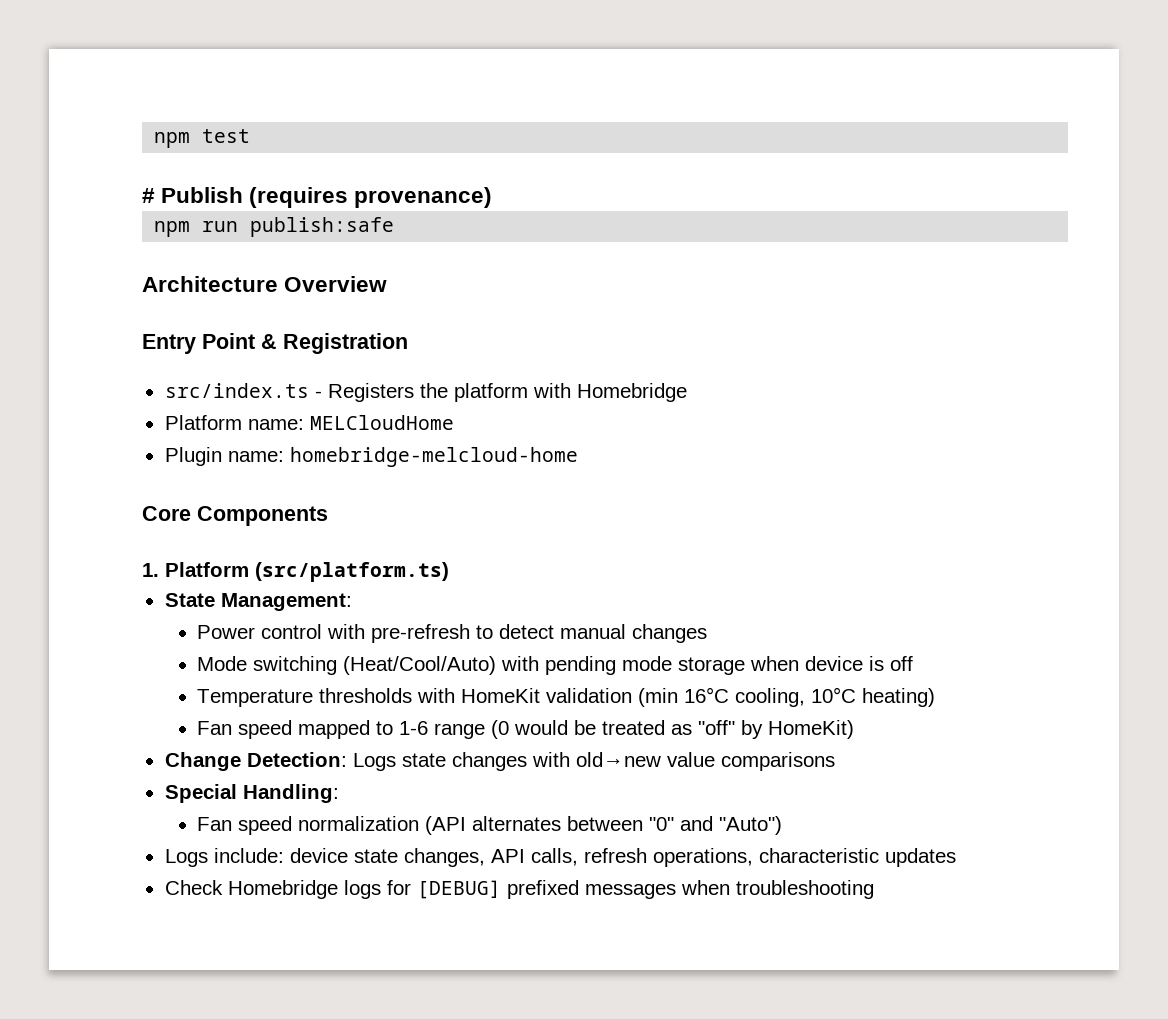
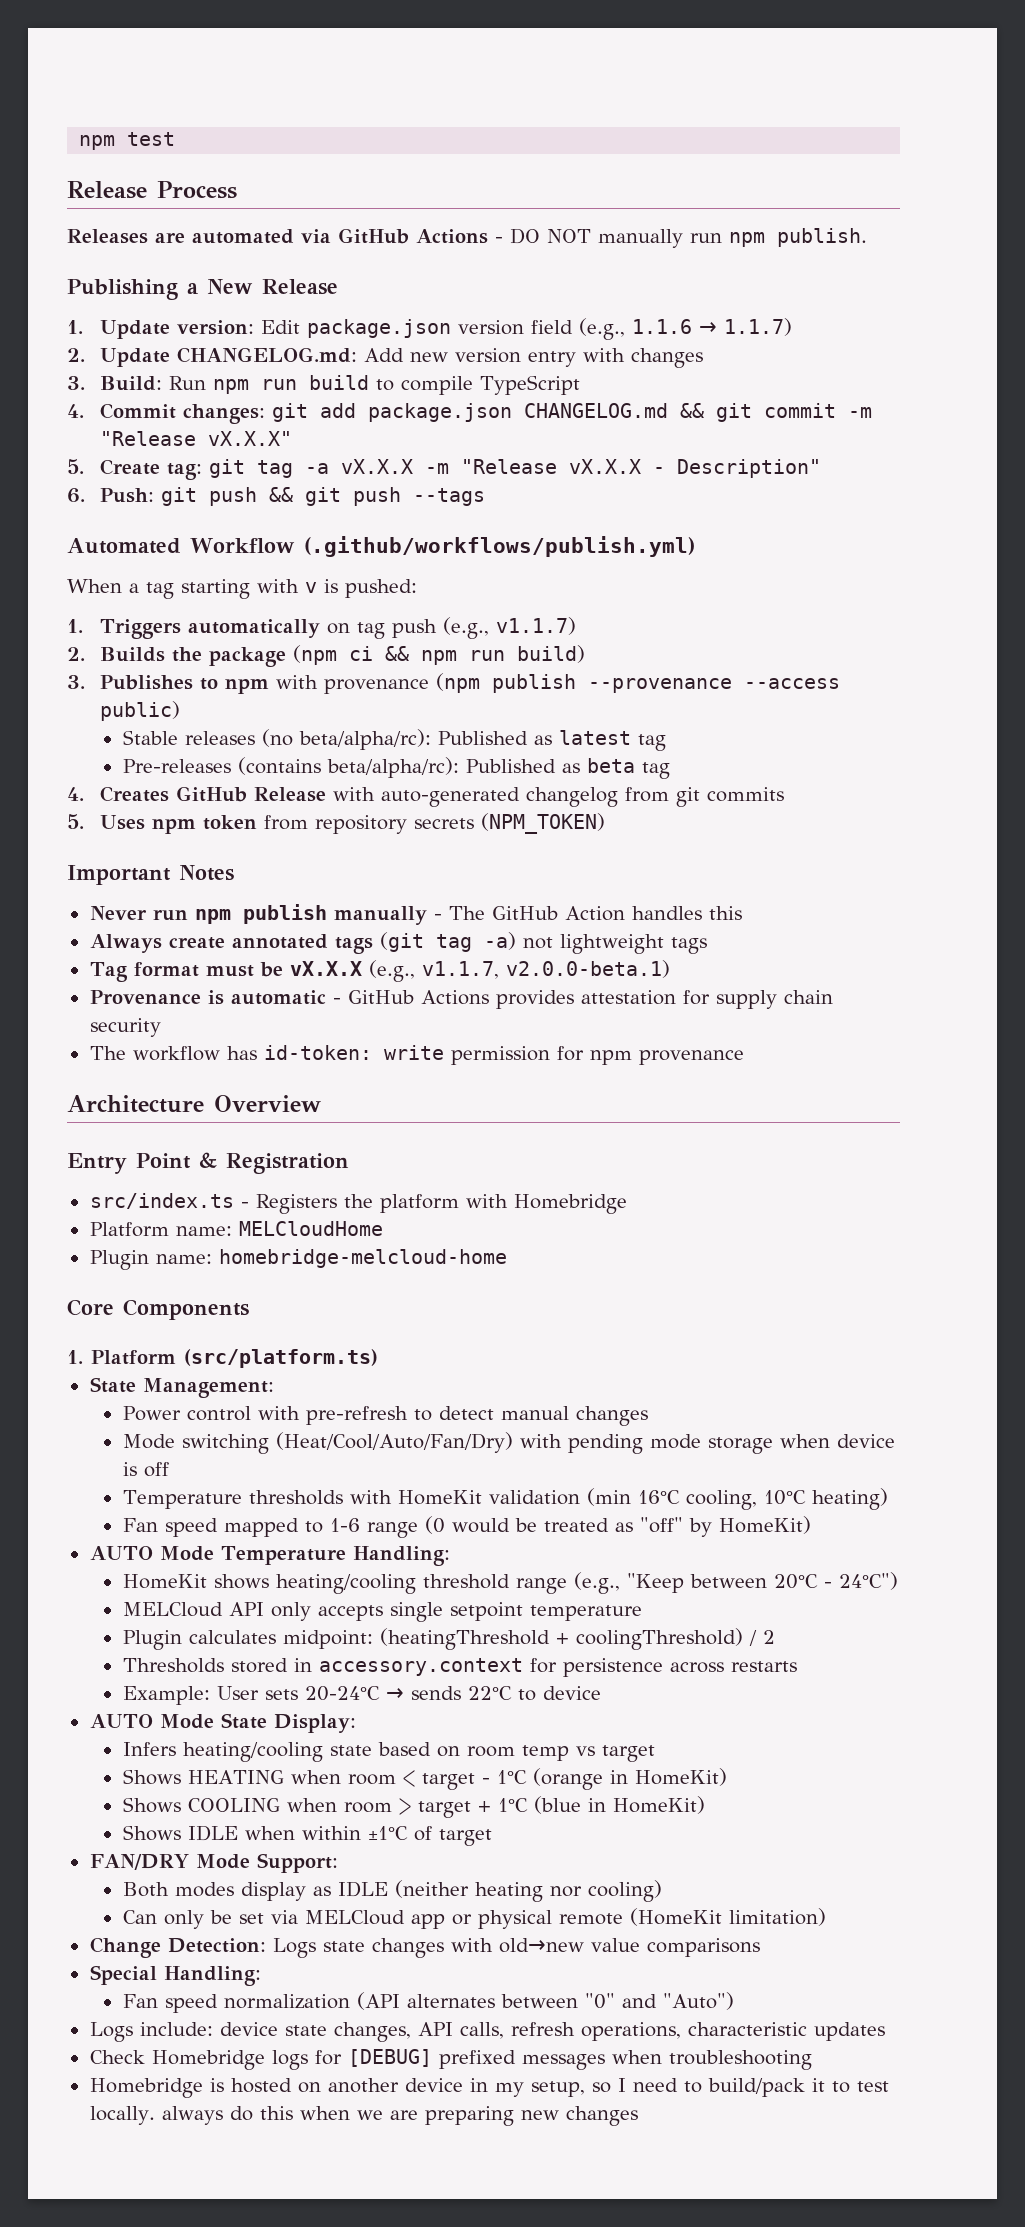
[142,187,493,208] [154,217,395,237] # Publish (requires provenance) // npm run publish:safe -> [67,181,237,199] [67,228,867,248] [67,279,338,300] [67,318,792,340] [67,347,703,368] [67,375,580,395] [67,403,872,424] [99,431,292,446] [67,459,821,480] [67,487,485,506] [67,536,695,557] [67,579,417,599] [67,617,576,639] [67,645,585,667] [67,673,840,694] [99,701,180,721] [122,729,666,751] [122,757,670,779] [67,786,784,807] [67,813,605,834] [67,865,234,885] [89,904,742,925] [89,932,707,954] [89,960,670,982] [89,990,833,1009] [89,1018,161,1037] [89,1045,744,1065] Release Process // Releases are automated via GitHub Actions - DO NOT manually run npm publish. // Publishing a New Release // 1. Update version: Edit package.json version field (e.g., 1.1.6 → 1.1.7) // 2. Update CHANGELOG.md: Add new version entry with changes // 3. Build: Run npm run build to compile TypeScript // 4. Commit changes: git add package.json CHANGELOG.md && git commit -m "Release vX.X.X" // 5. Create tag: git tag -a vX.X.X -m "Release vX.X.X - Description" // 6. Push: git push && git push --tags // Automated Workflow (.github/workflows/publish.yml) // When a tag starting with v is pushed: // 1. Triggers automatically on tag push (e.g., v1.1.7) // 2. Builds the package (npm ci && npm run build) // 3. Publishes to npm with provenance (npm publish --provenance --access public) // Stable releases (no beta/alpha/rc): Published as latest tag // Pre-releases (contains beta/alpha/rc): Published as beta tag // 4. Creates GitHub Release with auto-generated changelog from git commits // 5. Uses npm token from repository secrets (NPM_TOKEN) // Important Notes // Never run npm publish manually - The GitHub Action handles this // Always create annotated tags (git tag -a) not lightweight tags // Tag format must be vX.X.X (e.g., v1.1.7, v2.0.0-beta.1) // Provenance is automatic - GitHub Actions provides attestation for supply chain security // The workflow has id-token: write permission for npm provenance
[343,656,497,675] (Heat/Cool/Auto) -> [275,1432,513,1453] (Heat/Cool/Auto/Fan/Dry)
(855, 729) none -> [89,1546,450,1566] [122,1572,898,1594] [122,1602,642,1622] [122,1628,775,1650] [122,1658,797,1677] [122,1686,601,1705] [89,1713,356,1733] [122,1742,655,1762] [122,1768,727,1790] [122,1796,705,1818] [122,1825,492,1846] [89,1853,338,1873] [122,1880,662,1902] [122,1908,826,1929] // AUTO Mode Temperature Handling: // HomeKit shows heating/cooling threshold range (e.g., "Keep between 20°C - 24°C") // MELCloud API only accepts single setpoint temperature // Plugin calculates midpoint: (heatingThreshold + coolingThreshold) / 2 // Thresholds stored in accessory.context for persistence across restarts // Example: User sets 20-24°C → sends 22°C to device // AUTO Mode State Display: // Infers heating/cooling state based on room temp vs target // Shows HEATING when room < target - 1°C (orange in HomeKit) // Shows COOLING when room > target + 1°C (blue in HomeKit) // Shows IDLE when within ±1°C of target // FAN/DRY Mode Support: // Both modes display as IDLE (neither heating nor cooling) // Can only be set via MELCloud app or physical remote (HomeKit limitation)
(874, 889) none -> [89,2078,889,2098] [89,2106,638,2126] // Homebridge is hosted on another device in my setup, so I need to build/pack it to test locally. always do this when we are preparing new changes

